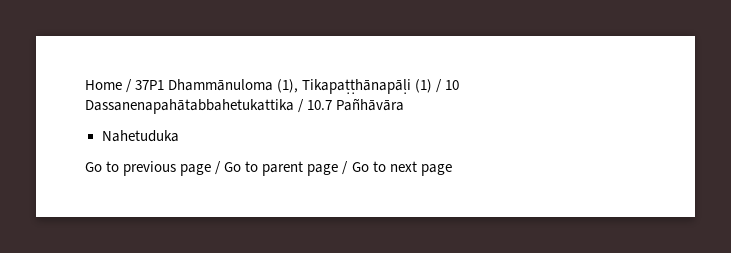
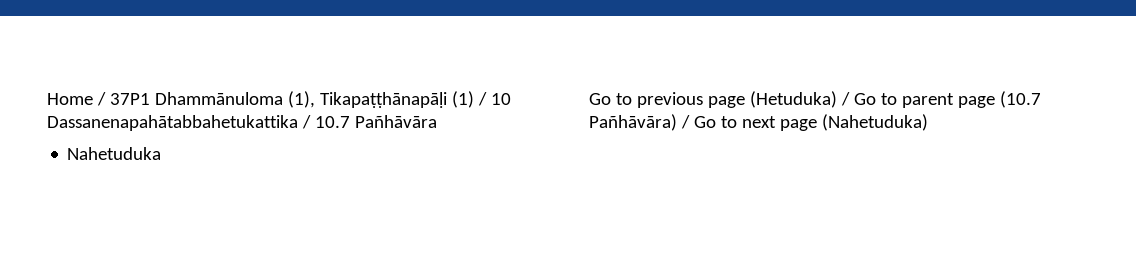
(212, 170) none -> [749,91,837,108] (Hetuduka)
(339, 170) none -> [999,91,1041,108] [589,114,677,131] (10.7 Pañhāvāra)
(452, 170) none -> [821,114,928,131] (Nahetuduka)

